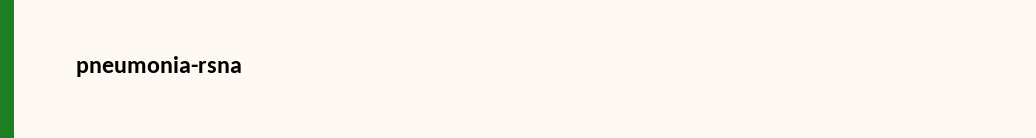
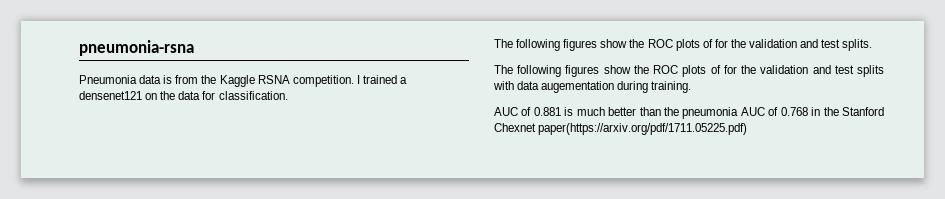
(242, 66) none -> [79,75,408,87] [79,91,288,100] [494,39,873,51] [494,65,884,77] [493,81,692,93] [494,107,884,119] [494,123,748,135] // Pneumonia data is from the Kaggle RSNA competition. I trained a densenet121 on the data for classification. // The following figures show the ROC plots of for the validation and test splits. // The following figures show the ROC plots of for the validation and test splits with data augementation during training. // AUC of 0.881 is much better than the pneumonia AUC of 0.768 in the Stanford Chexnet paper(https://arxiv.org/pdf/1711.05225.pdf)

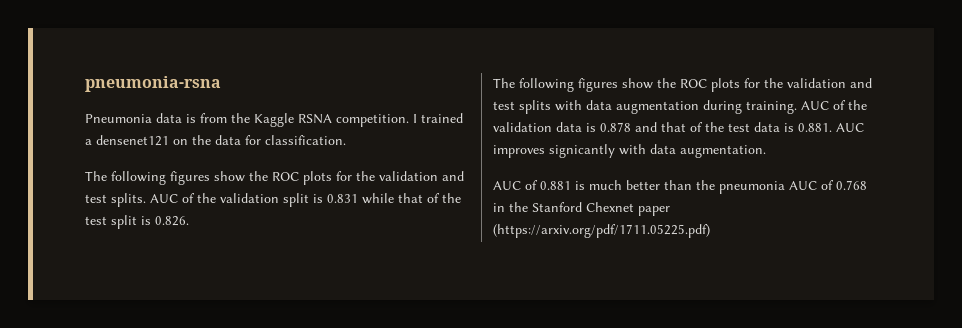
[702,39,713,48] of -> (332, 178) none
[494,65,721,77] // The following figures show the ROC plots of -> [150,193,461,207] [85,215,189,229] [493,78,740,92] AUC of the validation split is 0.831 while that of the test split is 0.826. // The following figures show the ROC plots
[541,81,615,93] augementation -> [616,101,699,114] augmentation
(692, 87) none -> [801,100,867,110] [493,122,864,132] [493,144,766,158] AUC of the validation data is 0.878 and that of the test data is 0.881. AUC improves signicantly with data augmentation.
[538,123,748,135] paper(https://arxiv.org/pdf/1711.05225.pdf) -> [638,206,670,216] [493,224,710,238] paper (https://arxiv.org/pdf/1711.05225.pdf)

